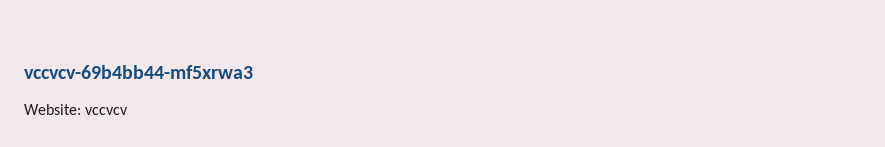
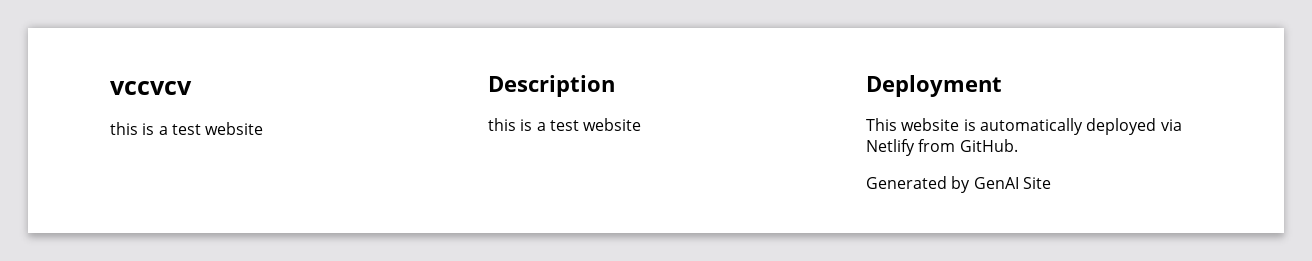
[24,65,253,79] [24,104,129,115] vccvcv-69b4bb44-mf5xrwa3 // Website: vccvcv -> [110,81,192,95] [110,122,264,135] [488,75,615,97] [488,118,642,131] [866,75,1002,97] [866,118,1182,135] [866,139,1018,156] [866,176,1051,193] vccvcv // this is a test website // Description // this is a test website // Deployment // This website is automatically deployed via Netlify from GitHub. // Generated by GenAI Site

